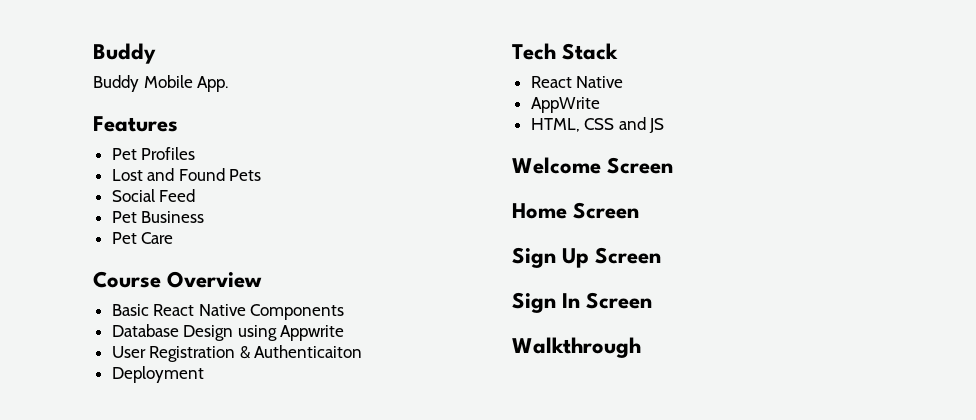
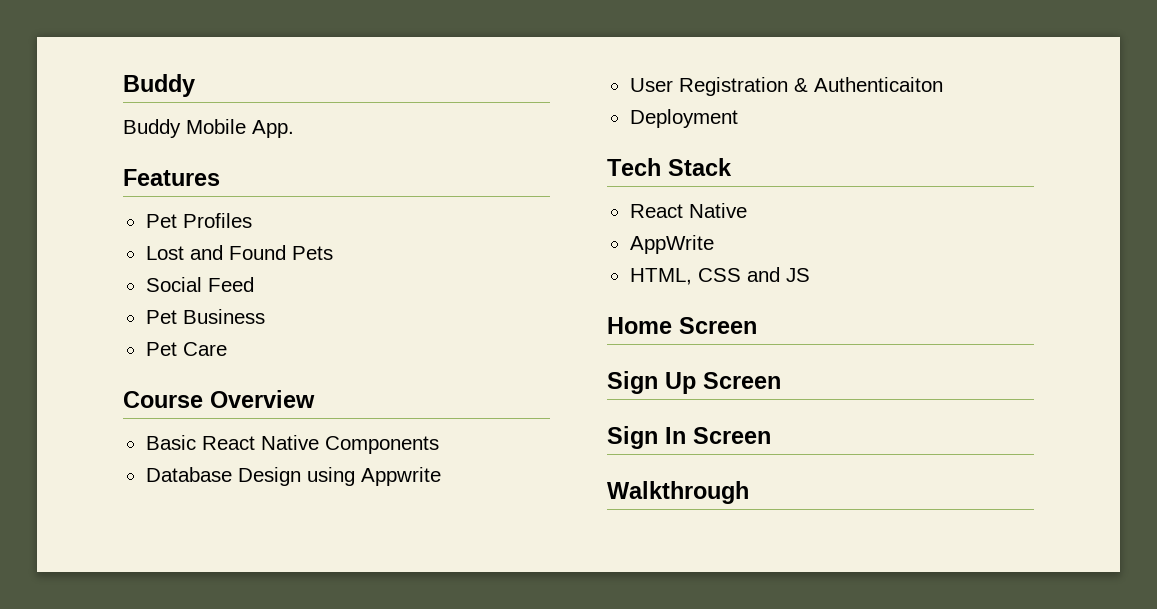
[512,157,674,174] // Welcome Screen -> (810, 275) none

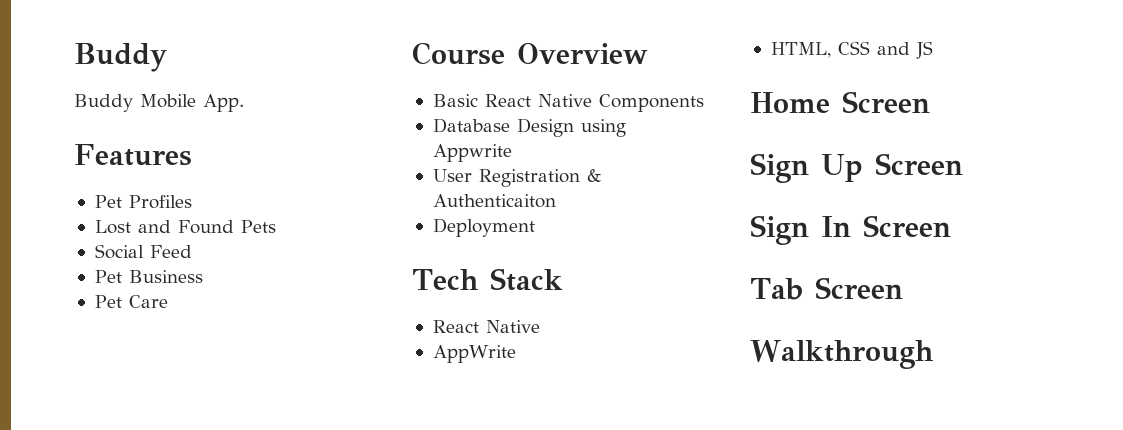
(771, 435) none -> [750,277,903,300] // Tab Screen

